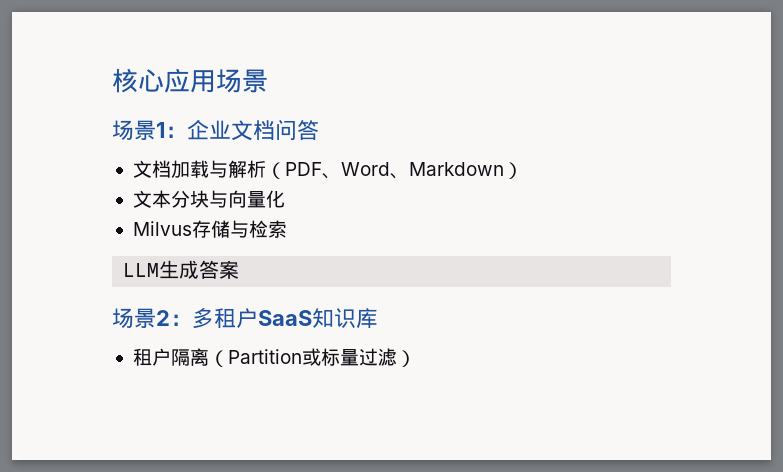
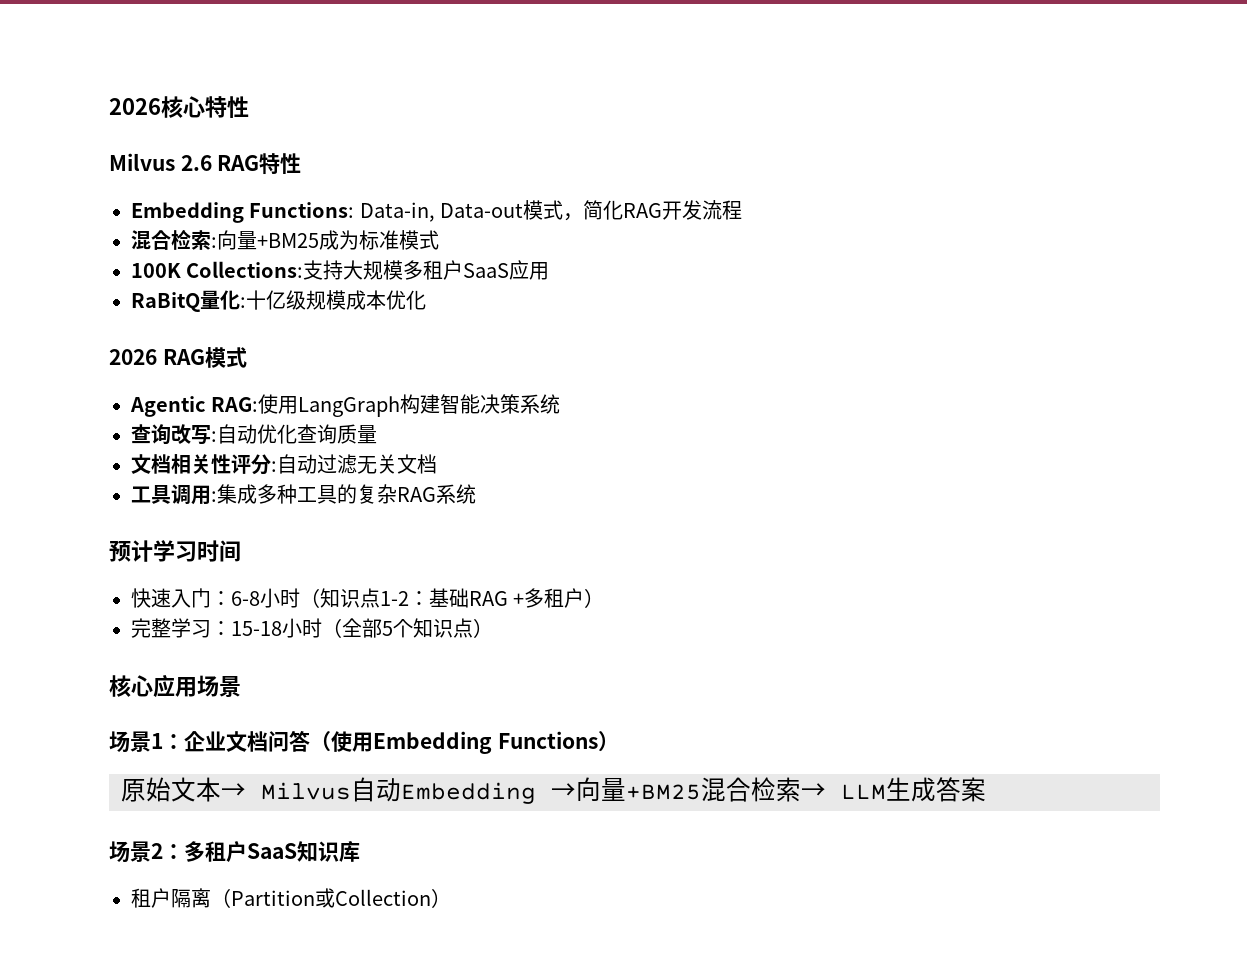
(112, 80) none -> [109,96,249,118] [109,153,302,175] [131,200,743,223] [131,229,439,250] [131,260,550,280] [131,290,426,312] [109,347,247,368] [130,394,561,417] [131,424,377,445] [131,454,437,475] [131,484,476,505] [109,540,241,562] [131,588,605,608] [131,618,493,638] 2026核心特性 // Milvus 2.6 RAG特性 // Embedding Functions: Data-in, Data-out模式，简化RAG开发流程 // 混合检索:向量+BM25成为标准模式 // 100K Collections:支持大规模多租户SaaS应用 // RaBitQ量化:十亿级规模成本优化 // 2026 RAG模式 // Agentic RAG:使用LangGraph构建智能决策系统 // 查询改写:自动优化查询质量 // 文档相关性评分:自动过滤无关文档 // 工具调用:集成多种工具的复杂RAG系统 // 预计学习时间 // 快速入门：6-8小时（知识点1-2：基础RAG +多租户） // 完整学习：15-18小时（全部5个知识点） //
[132,160,523,179] [132,190,285,208] [132,220,287,238] // 文档加载与解析（PDF、Word、Markdown） // 文本分块与向量化 // Milvus存储与检索 // -> [310,731,619,754] [121,777,826,804] （使用Embedding Functions） // 原始文本→ Milvus自动Embedding →向量+BM25混合检索→
[320,348,397,366] 标量过滤 -> [335,889,431,906] Collection

